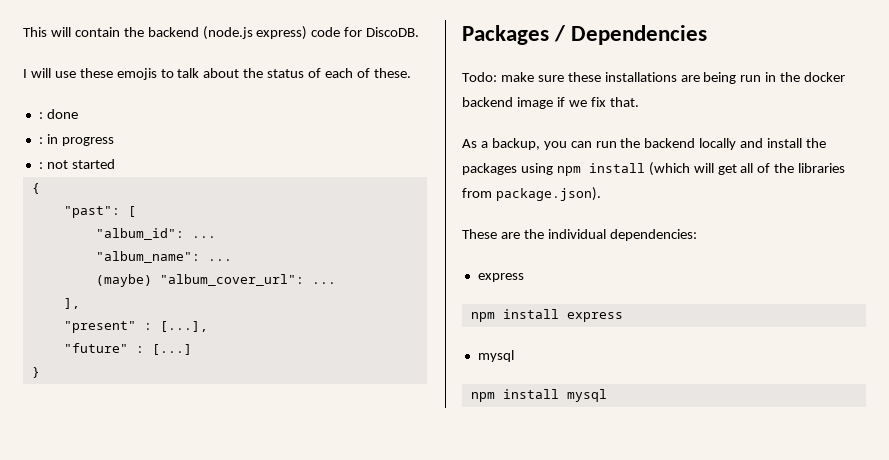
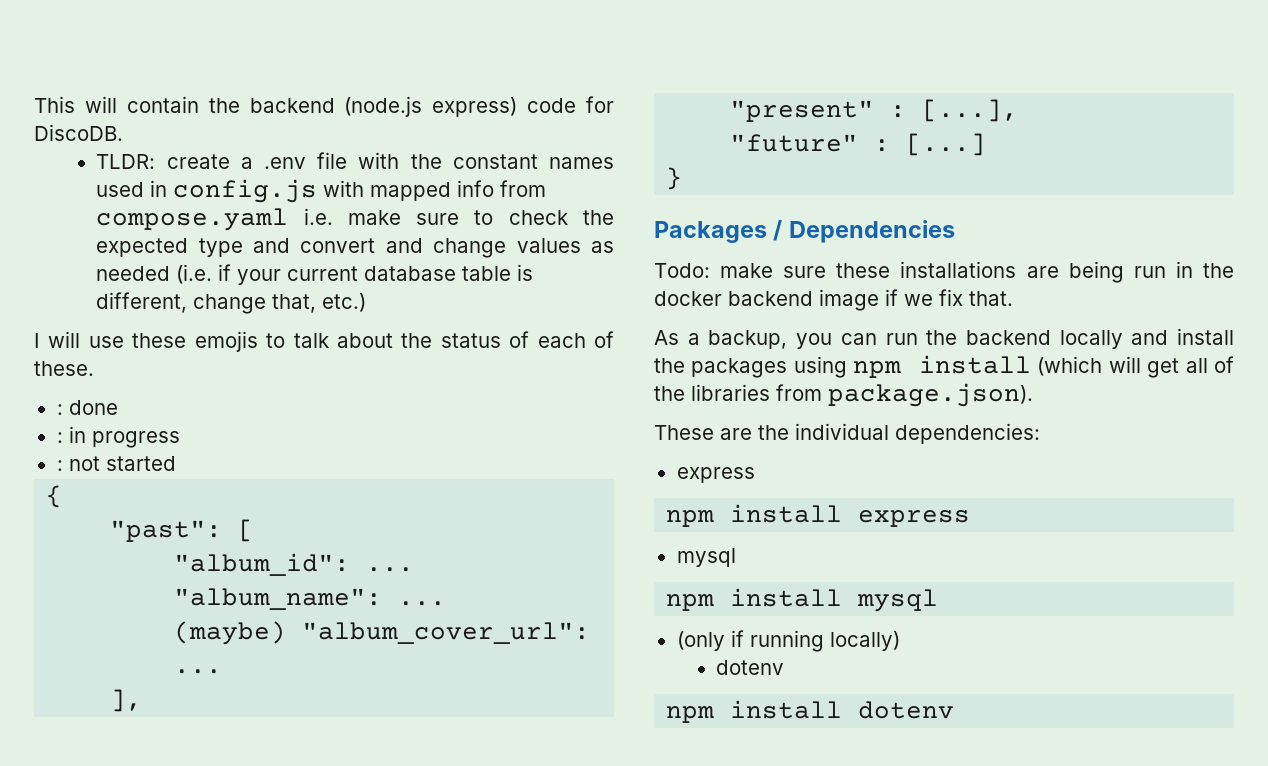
(420, 32) none -> [96,152,614,169] [96,179,547,203] [96,208,614,231] [96,238,614,258] [96,264,534,285] [96,292,367,314] // TLDR: create a .env file with the constant names used in config.js with mapped info from compose.yaml i.e. make sure to check the expected type and convert and change values as needed (i.e. if your current database table is different, change that, etc.)
(607, 395) none -> [676,630,900,652] [716,660,785,675] [666,700,955,723] // (only if running locally) // dotenv // npm install dotenv

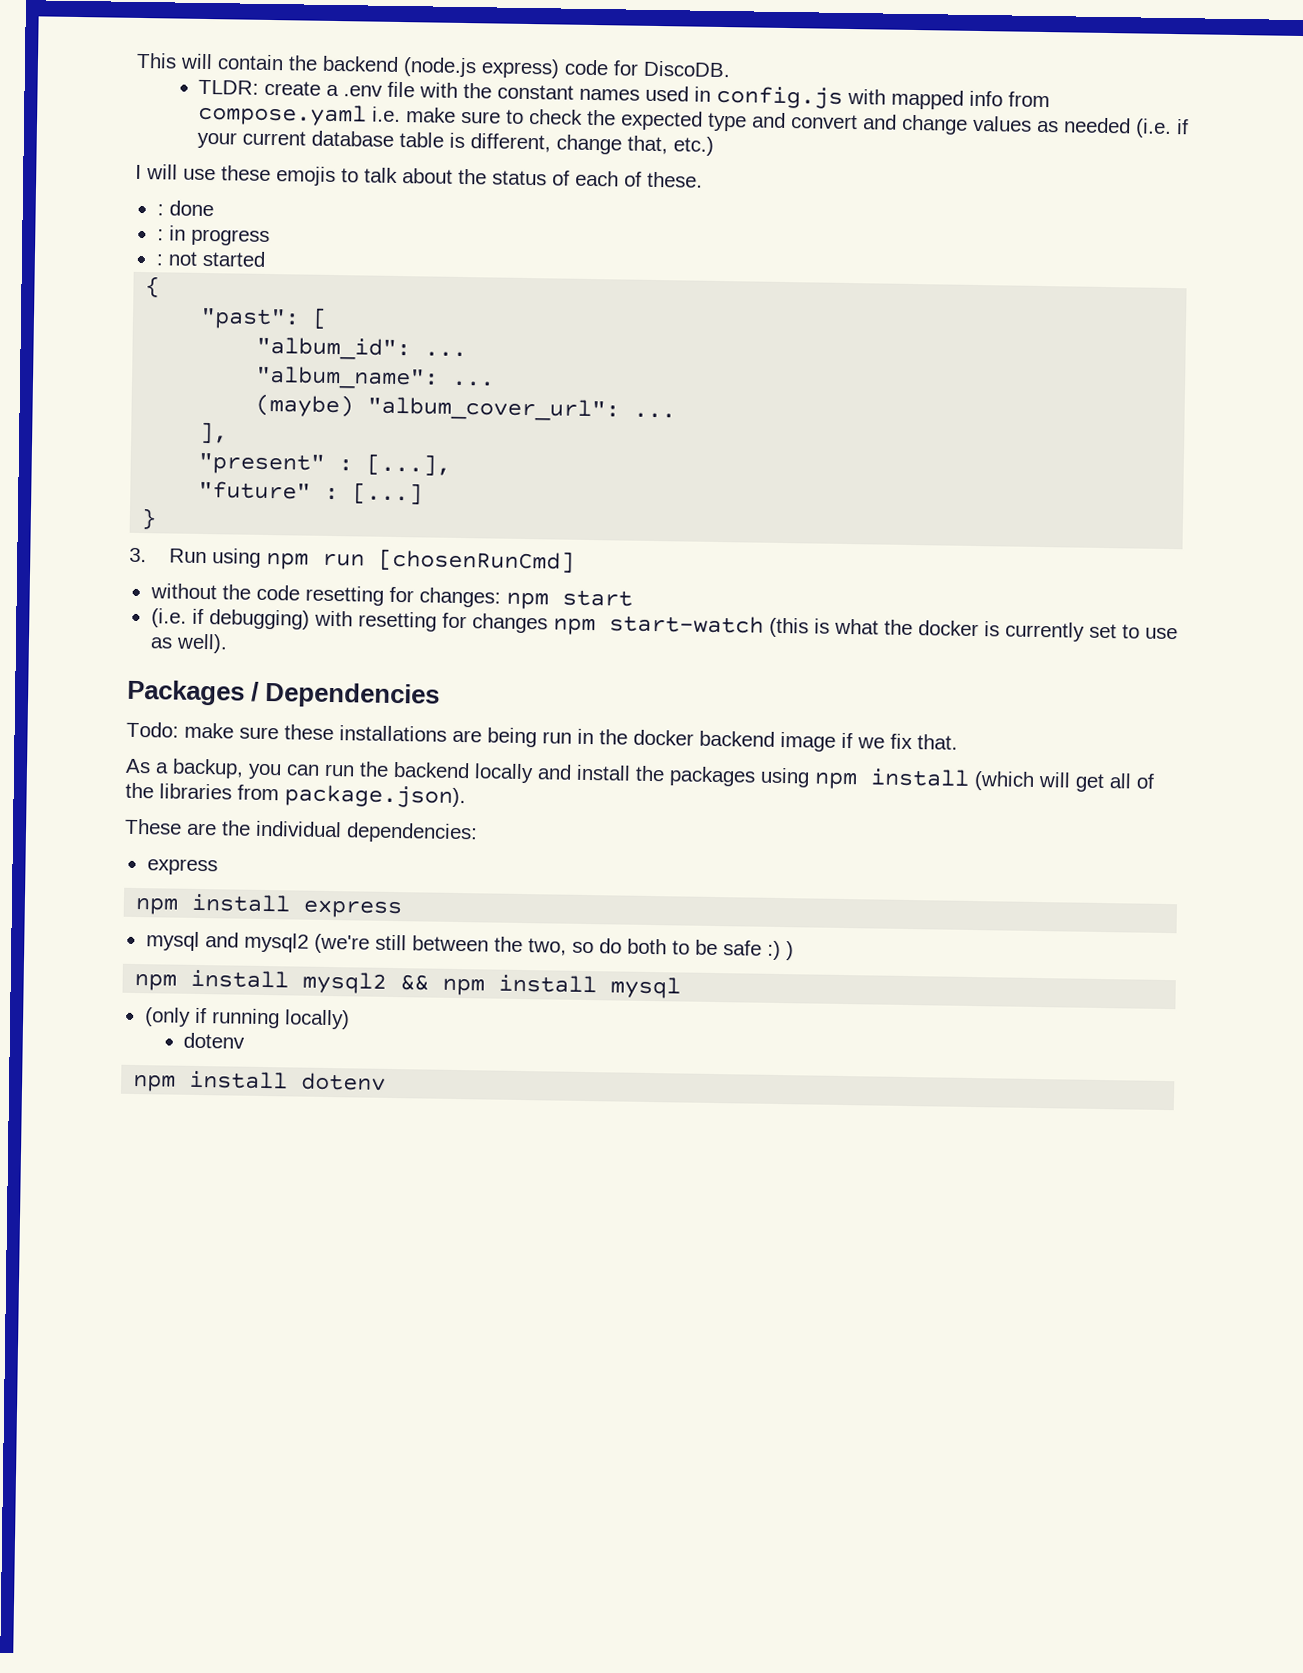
(683, 178) none -> [129,547,575,573] [149,583,633,610] [150,608,1178,642] [149,633,228,654] // 3. Run using npm run [chosenRunCmd] // without the code resetting for changes: npm start // (i.e. if debugging) with resetting for changes npm start-watch (this is what the docker is currently set to use as well).
(736, 557) // -> [204,932,794,961] [134,969,430,994] and mysql2 (we're still between the two, so do both to be safe :) ) // npm install mysql2 &&

